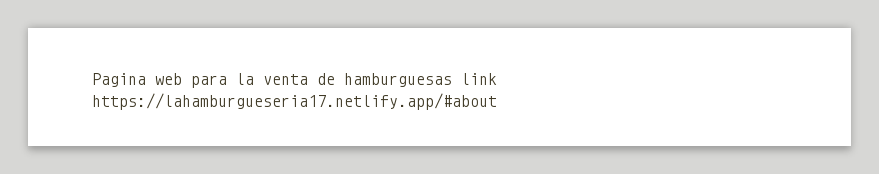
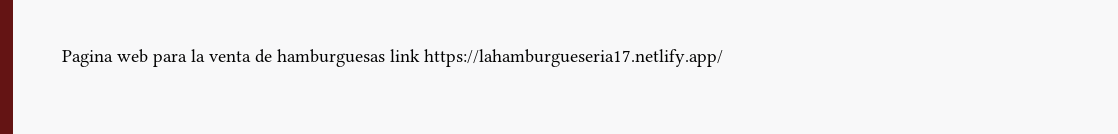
[92,93,497,110] https://lahamburgueseria17.netlify.app/#about -> [424,49,723,67] https://lahamburgueseria17.netlify.app/

